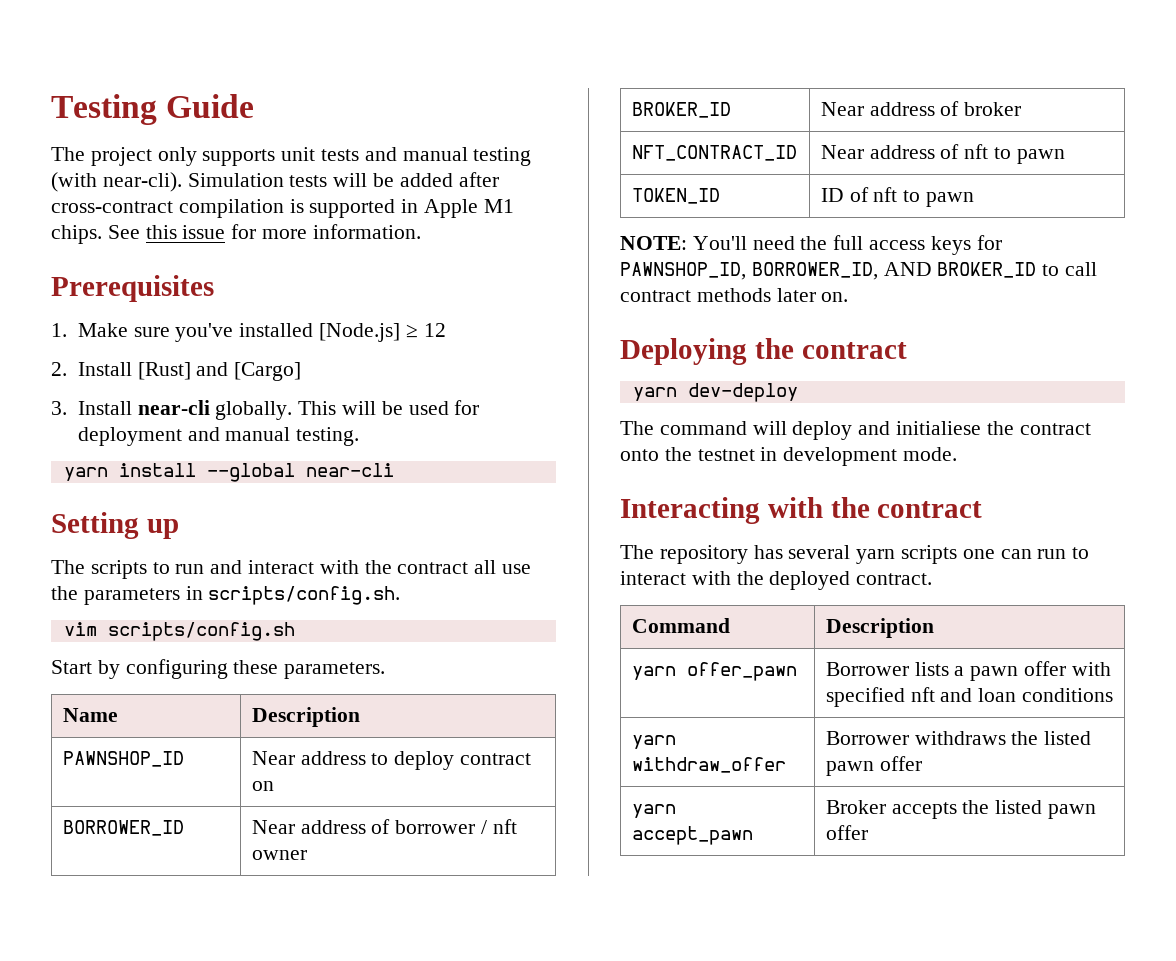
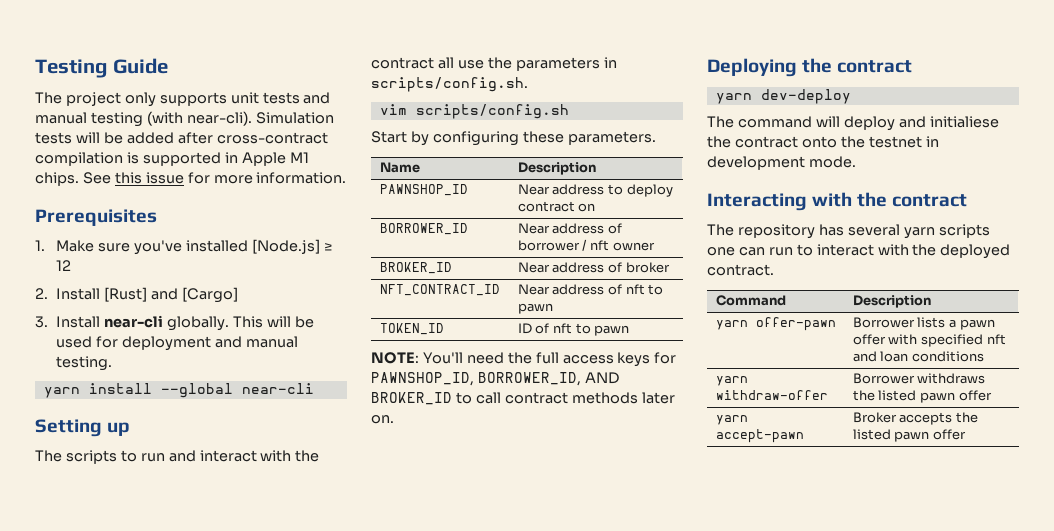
[686,662,797,681] offer_pawn -> [755,317,836,331] offer-pawn
[631,757,786,773] withdraw_offer -> [715,390,828,400] withdraw-offer
[631,826,753,845] accept_pawn -> [715,429,804,443] accept-pawn

